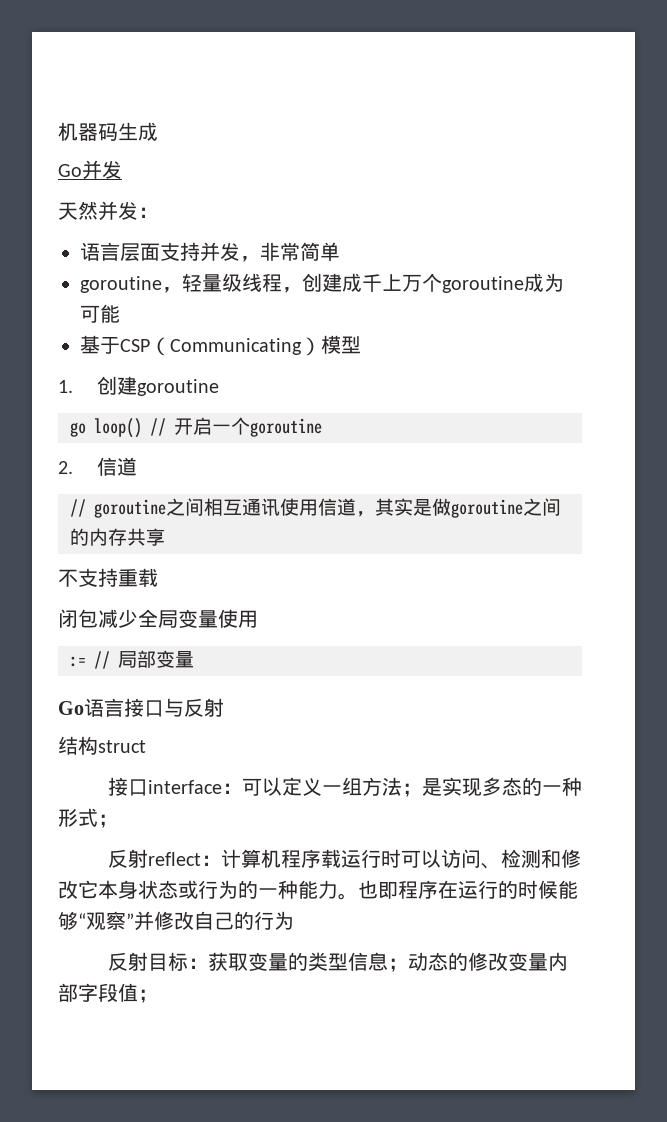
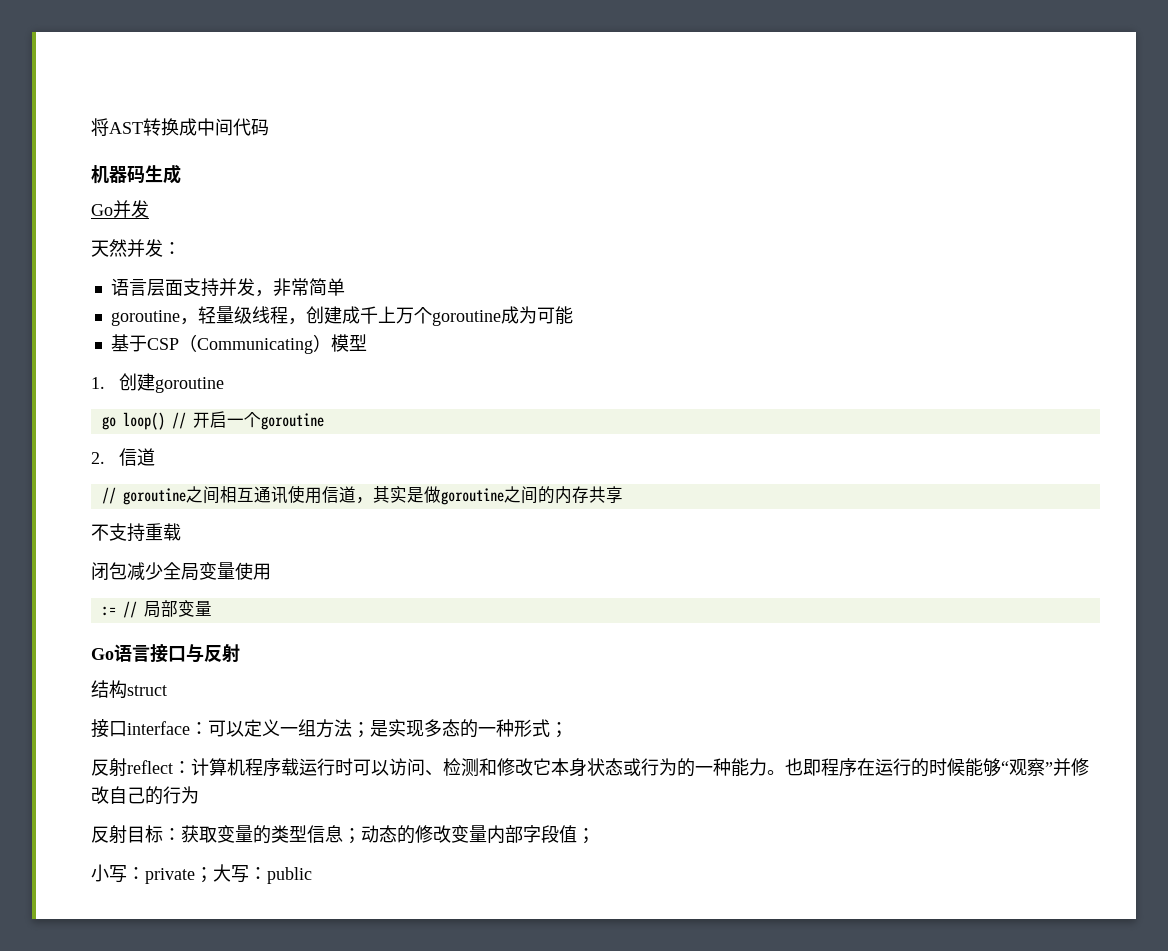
(58, 131) none -> [91,118,269,136] 将AST转换成中间代码 //
(158, 996) none -> [91,864,312,884] // 小写：private；大写：public

